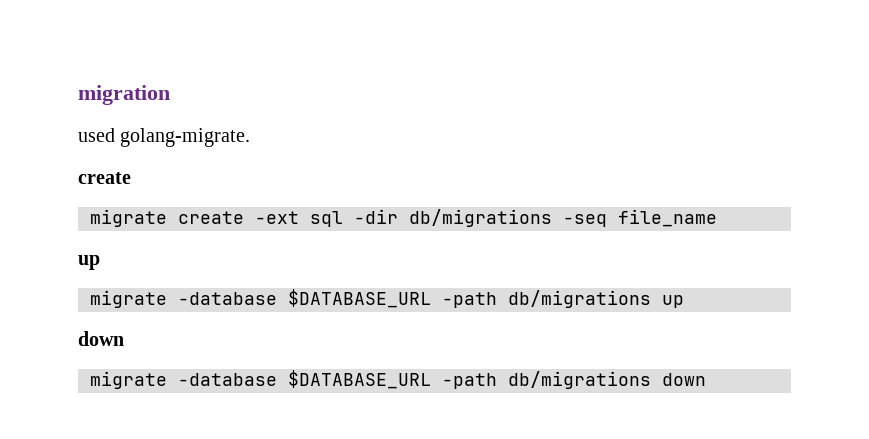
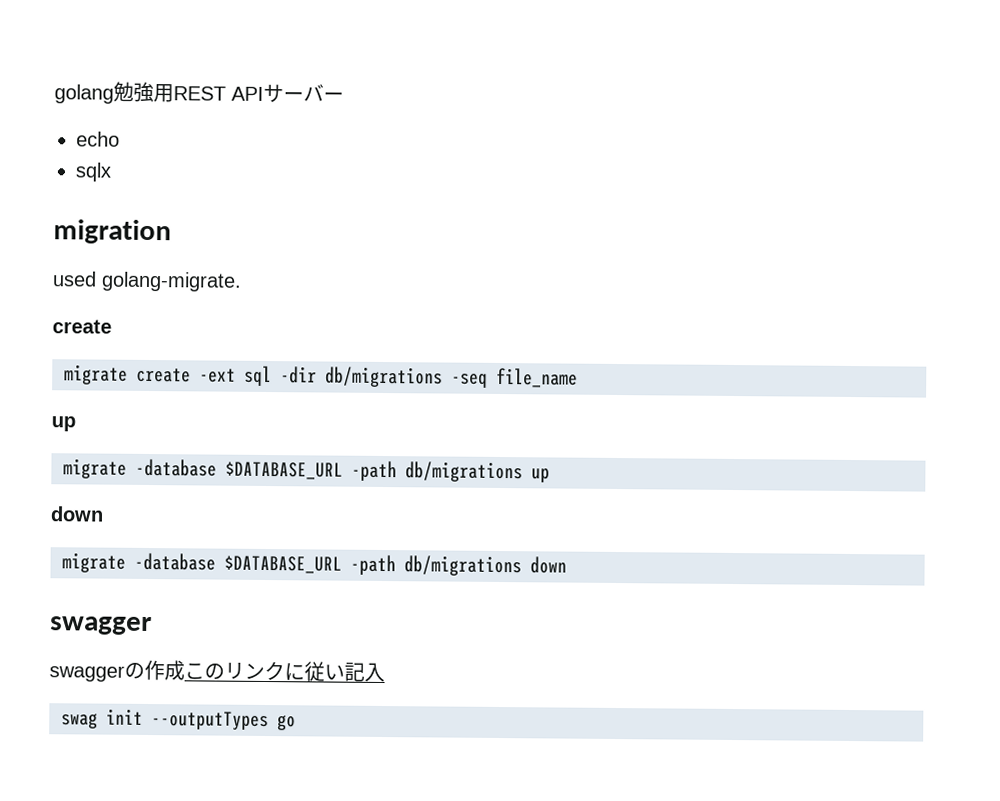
(78, 95) none -> [54,81,344,104] [76,131,120,147] [75,162,112,182] golang勉強用REST APIサーバー // echo // sqlx //
(706, 379) none -> [49,616,152,636] [49,659,385,683] [61,708,296,731] // swagger // swaggerの作成このリンクに従い記入 // swag init --outputTypes go

